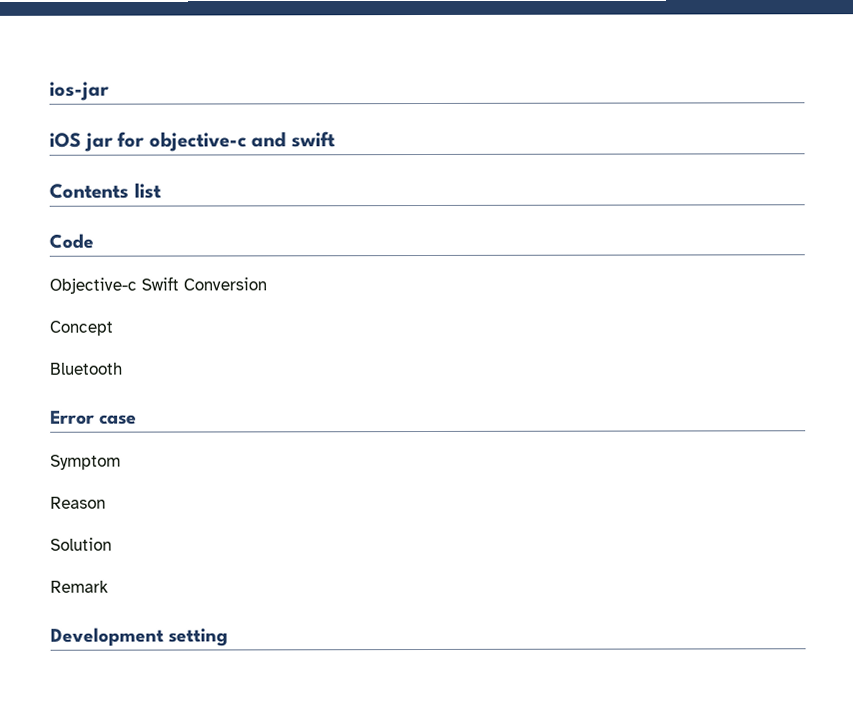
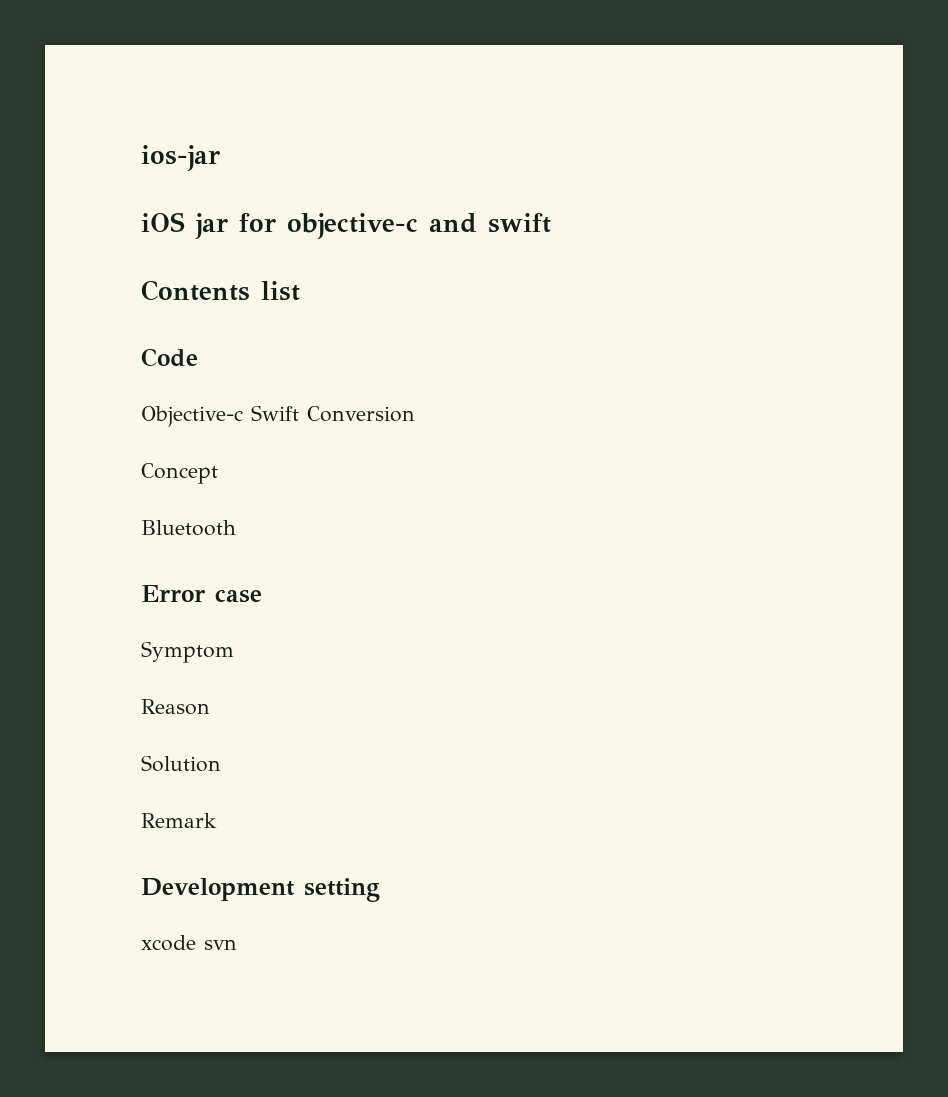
(229, 637) none -> [141,935,237,951] // xcode svn

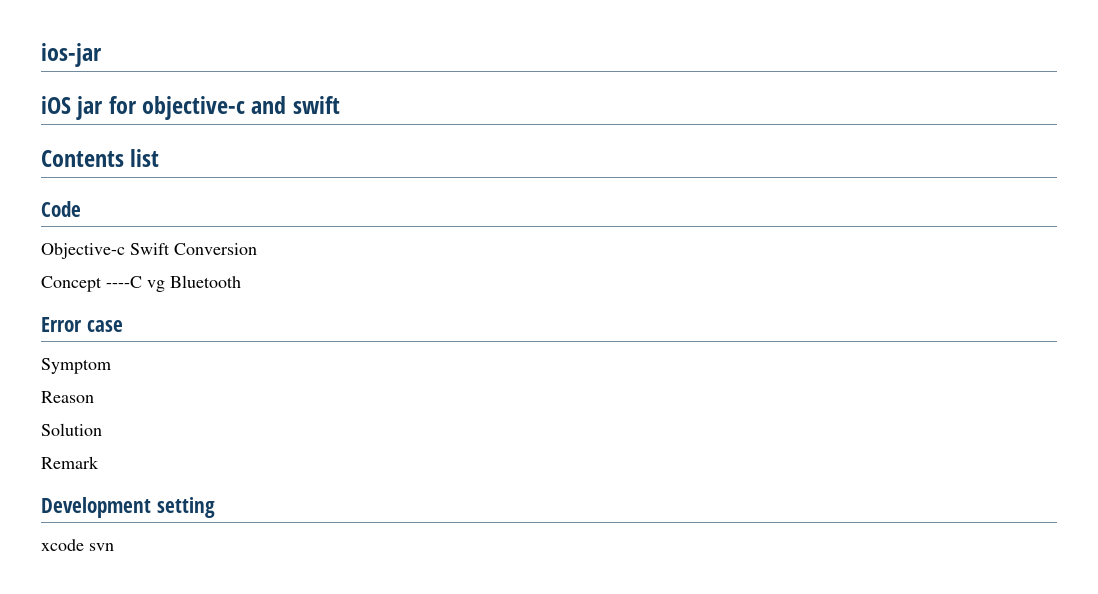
(218, 473) // -> [106,276,165,292] ----C vg

